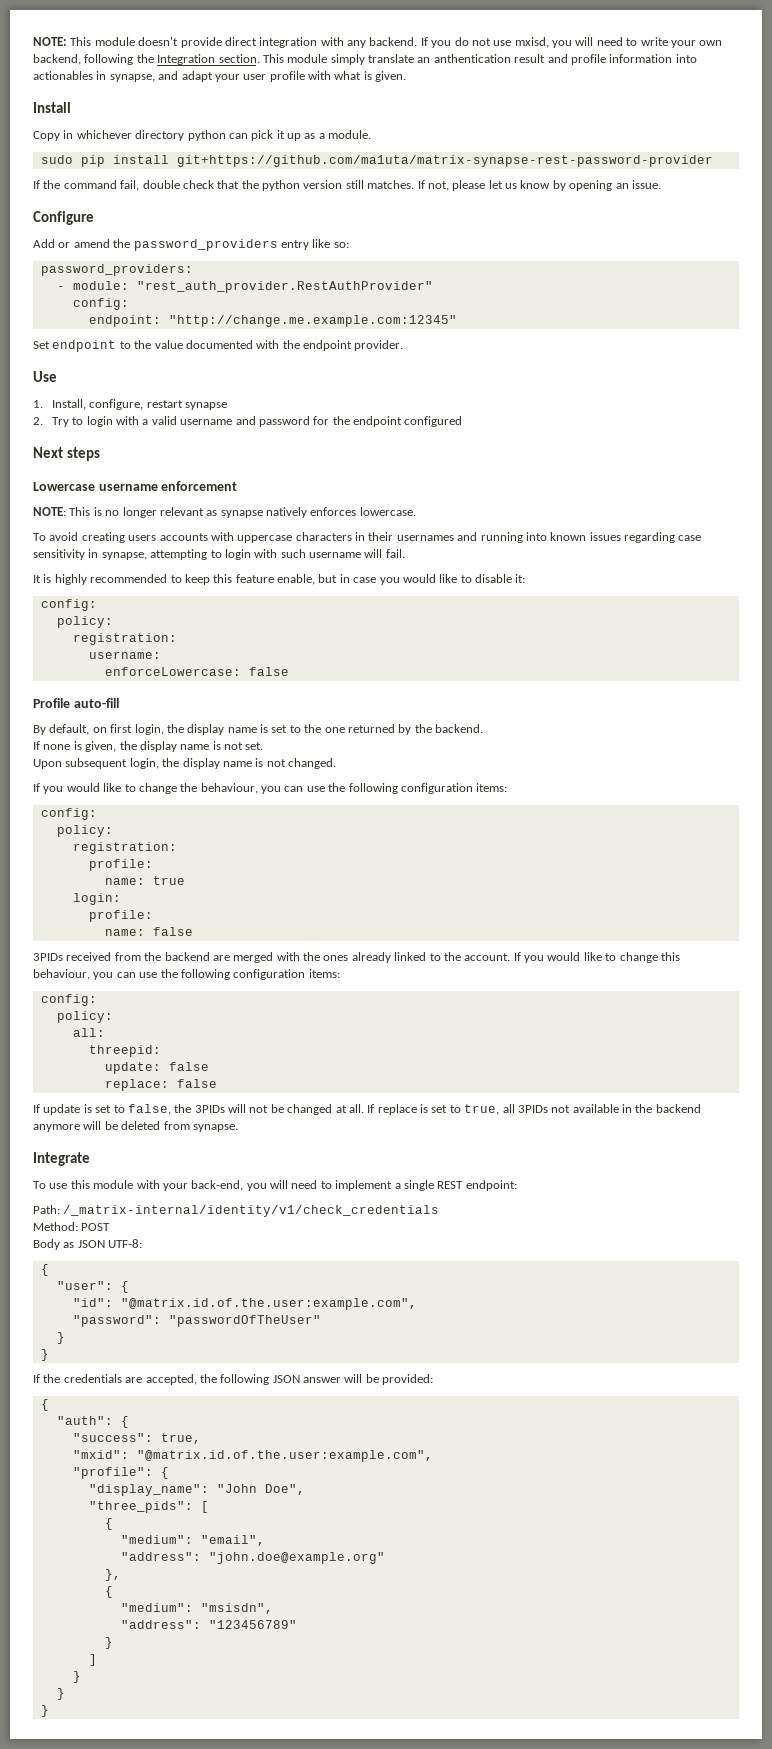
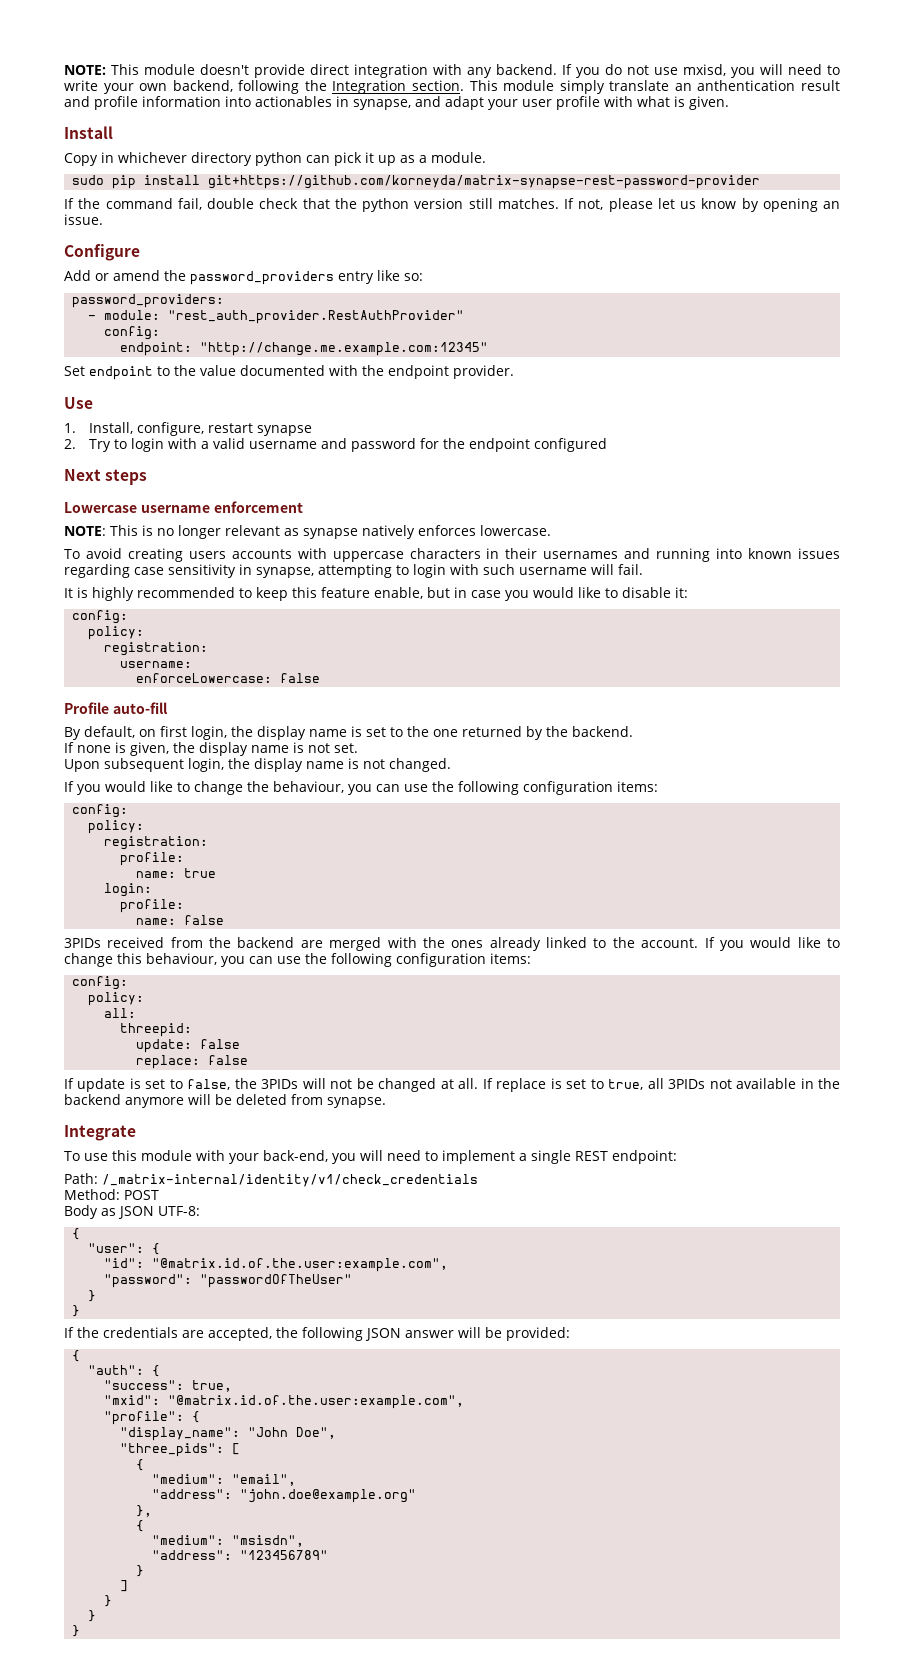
[176,155,713,167] git+https://github.com/ma1uta/matrix-synapse-rest-password-provider -> [208,175,761,189] git+https://github.com/korneyda/matrix-synapse-rest-password-provider

